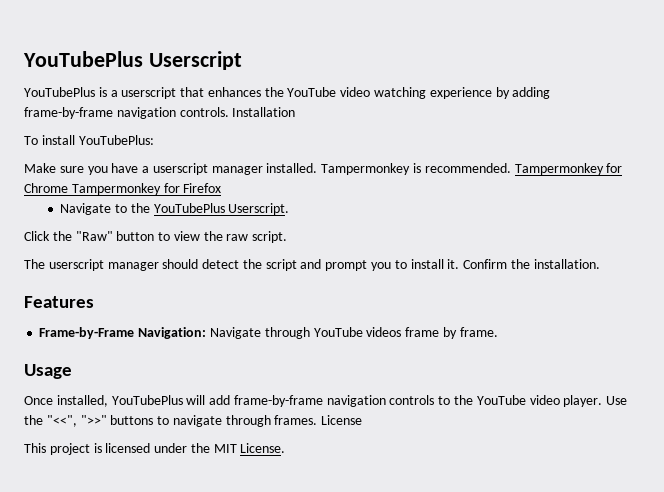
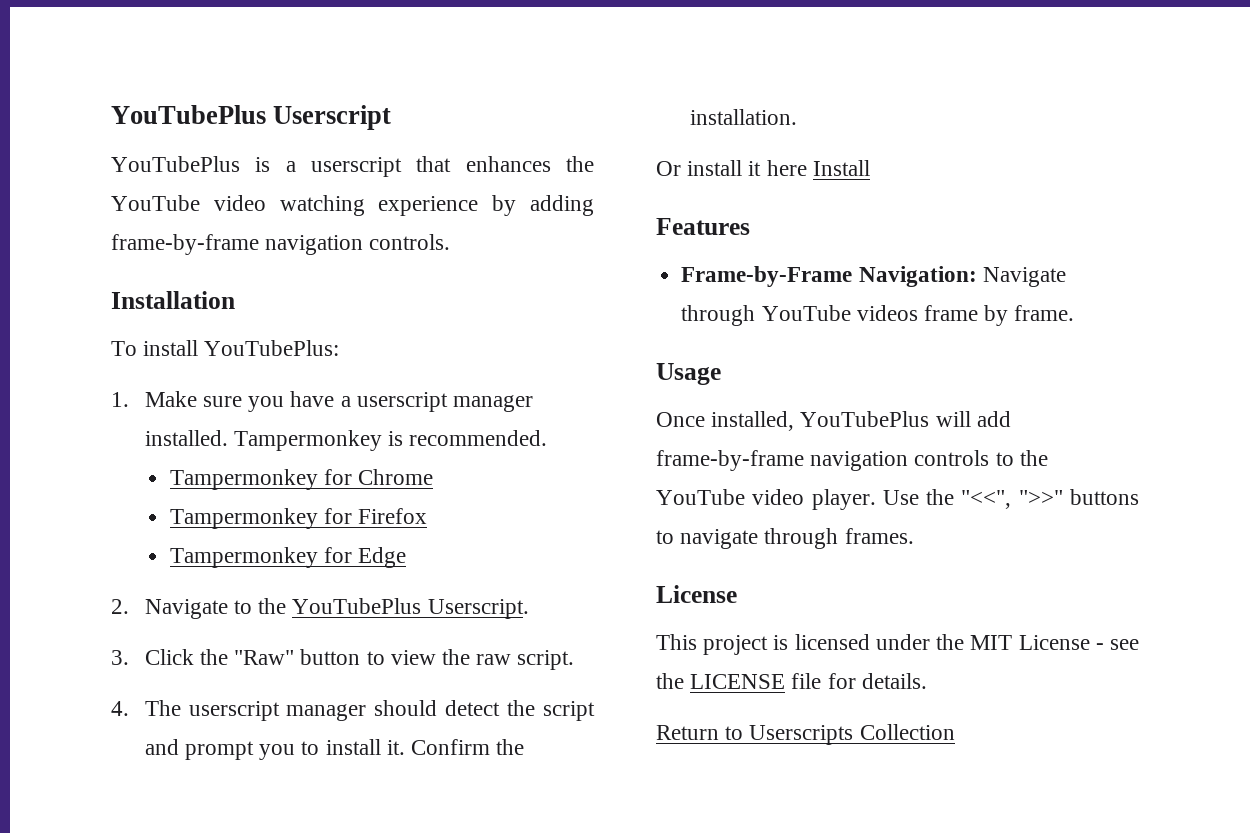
(229, 112) none -> (451, 242) //
(154, 140) none -> [111,392,129,407] 1.
(511, 168) none -> (548, 438) //
(68, 188) none -> (434, 477) //
(222, 188) none -> [170,547,407,568] [111,599,129,614] Tampermonkey for Edge // 2.
(290, 209) none -> [111,650,129,665] 3.
(288, 237) none -> [111,701,129,716] 4.
(600, 264) none -> [656,160,870,176] // Or install it here Install
(318, 420) none -> (914, 536) //
[240,443,286,453] License. -> [1018,635,1139,650] [656,673,927,689] [656,724,955,745] License - see the LICENSE file for details. // Return to Userscripts Collection

